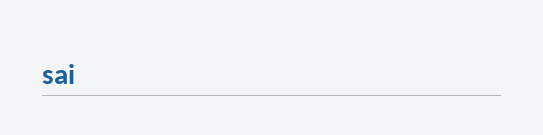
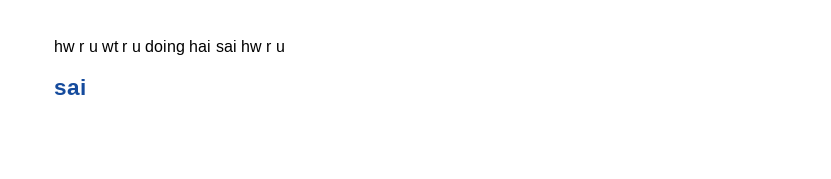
(42, 74) none -> [54,40,285,55] hw r u wt r u doing hai sai hw r u //

